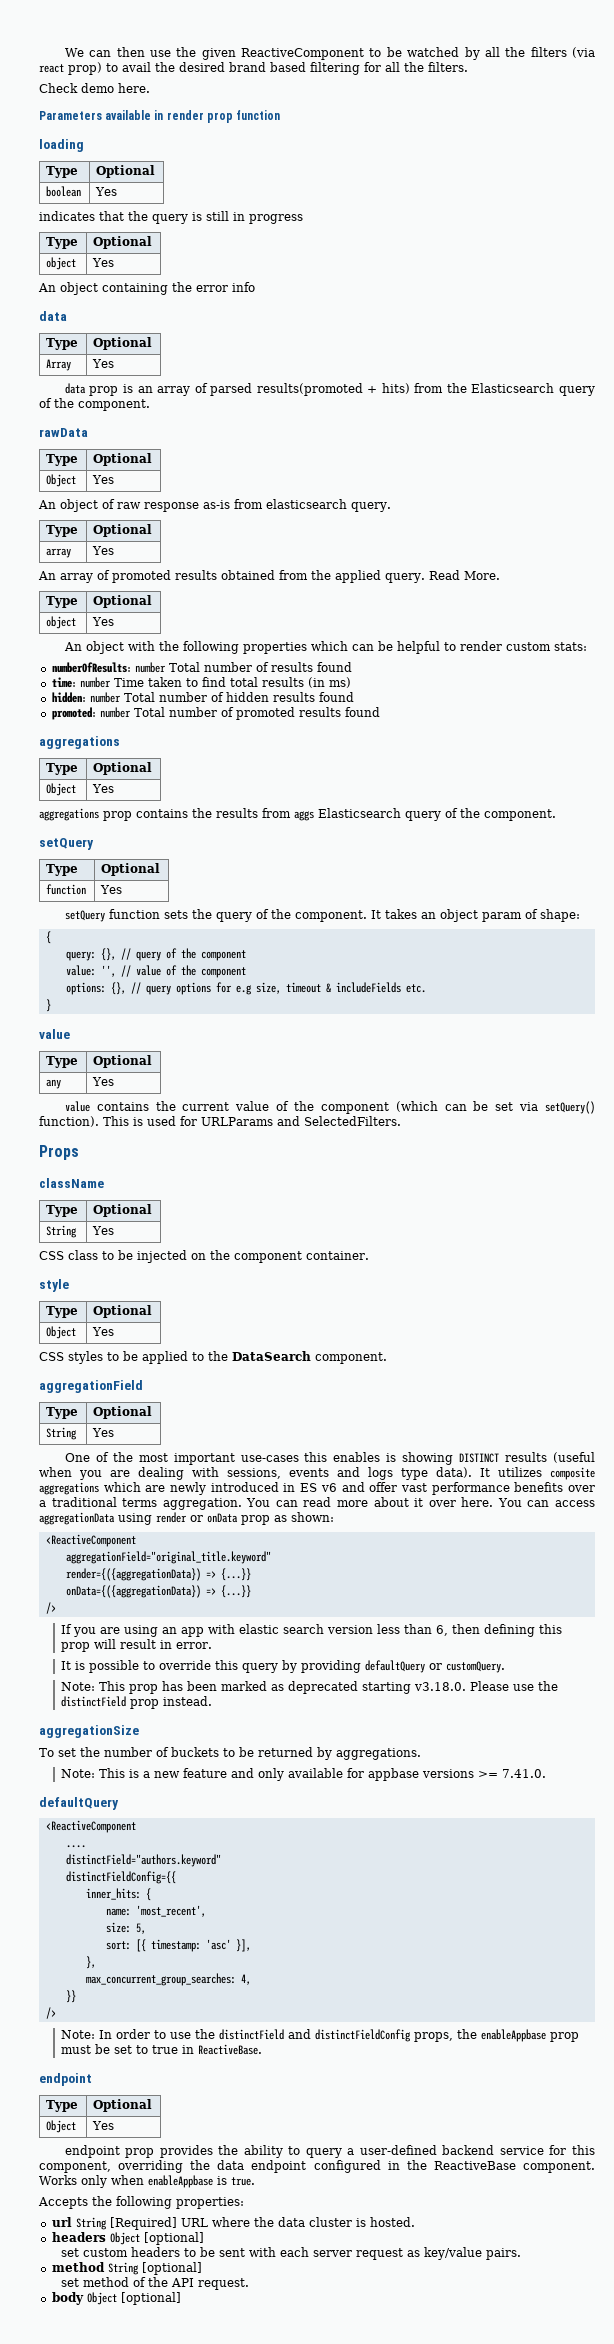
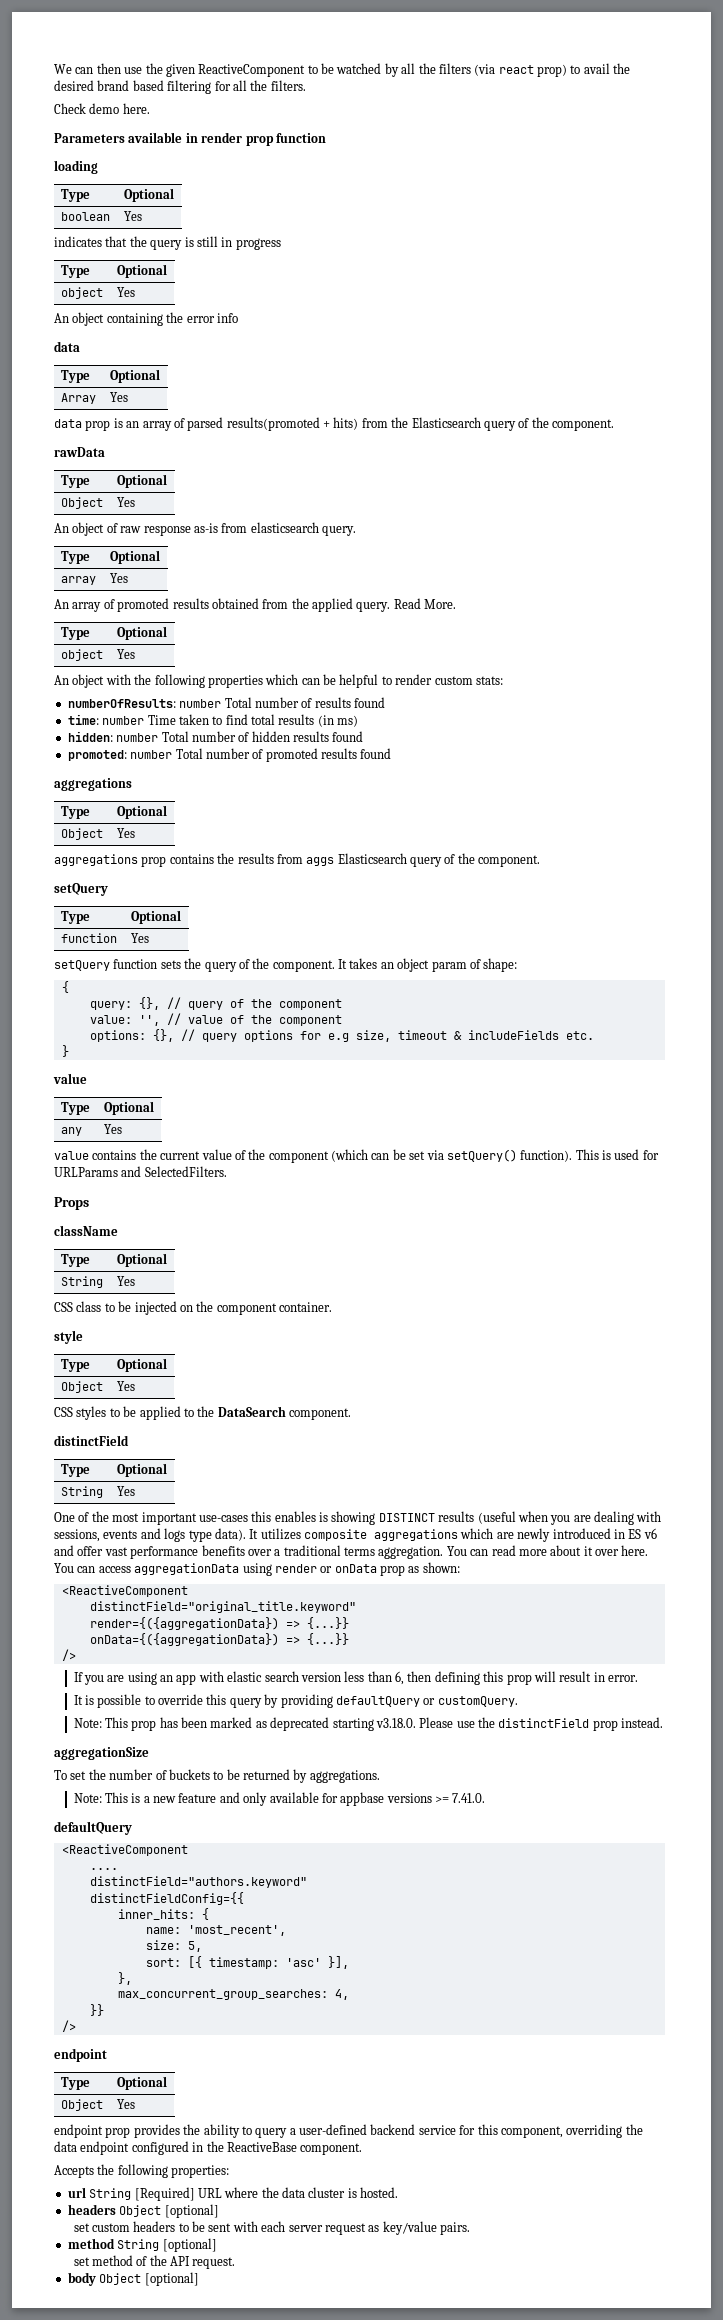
[39,1380,143,1393] aggregationField -> [54,1435,129,1446] distinctField
[65,1551,271,1564] aggregationField="original_title.keyword" -> [89,1601,356,1613] distinctField="original_title.keyword"
[61,2029,580,2042] [61,2044,263,2055] // Note: In order to use the distinctField and distinctFieldConfig props, the enableAppbase prop must be set to true in ReactiveBase. -> (76, 2026) none
[39,2175,255,2188] Works only when enableAppbase is true. -> (363, 2149) none

